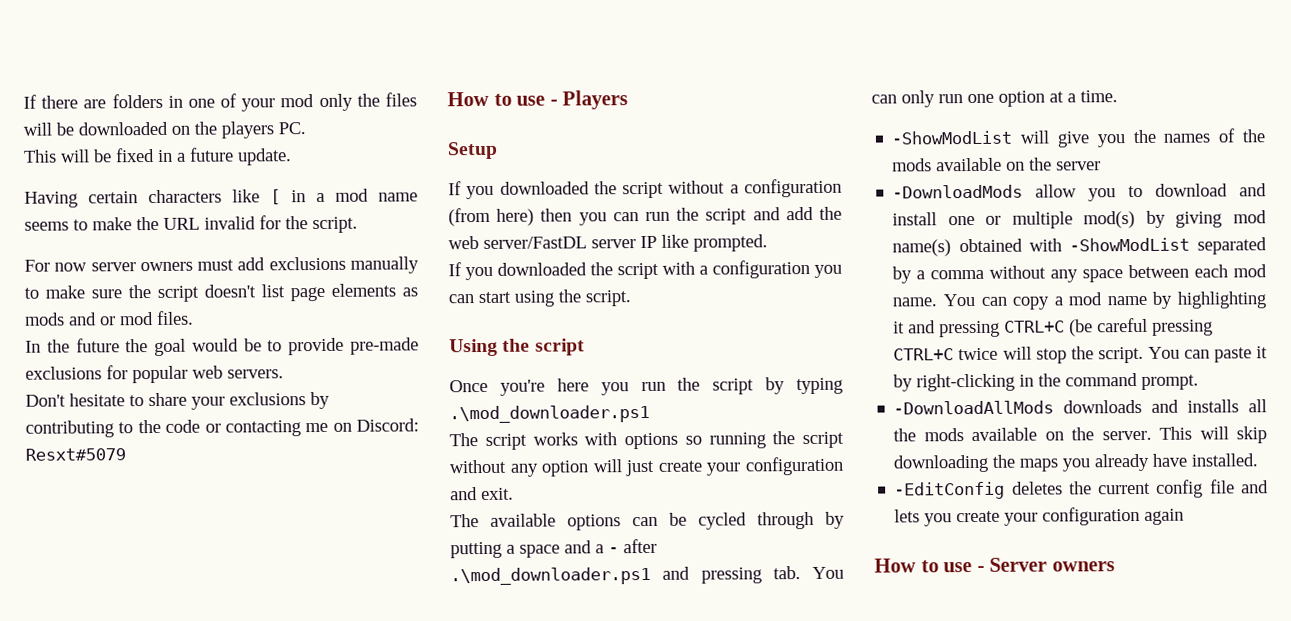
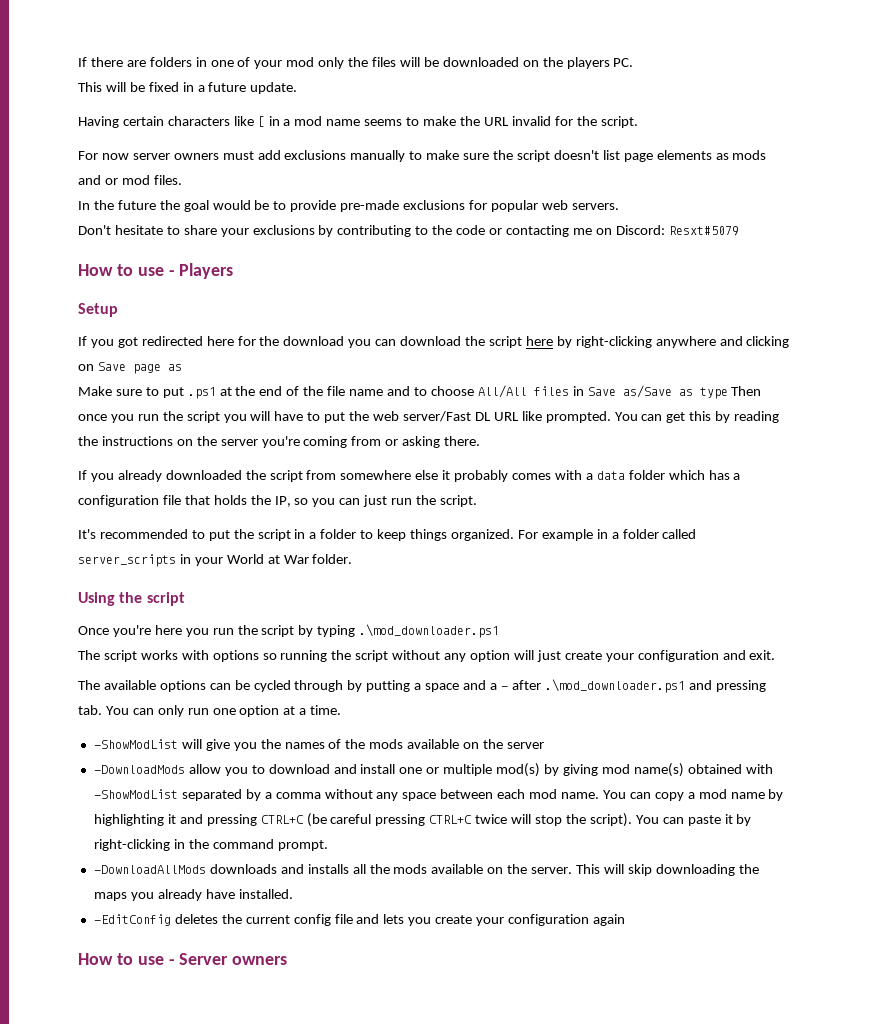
[499,178,842,199] [448,206,842,227] [448,234,768,252] [448,259,842,281] [448,289,631,307] downloaded the script without a configuration (from here) then you can run the script and add the web server/FastDL server IP like prompted. // If you downloaded the script with a configuration you can start using the script. -> [117,336,790,348] [78,362,182,374] [78,385,762,399] [78,411,780,423] [78,436,481,448] [78,470,741,482] [78,495,477,507] [78,529,697,541] [78,554,353,567] got redirected here for the download you can download the script here by right-clicking anywhere and clicking on Save page as // Make sure to put .ps1 at the end of the file name and to choose All/All files in Save as/Save as type Then once you run the script you will have to put the web server/Fast DL URL like prompted. You can get this by reading the instructions on the server you're coming from or asking there. // If you already downloaded the script from somewhere else it probably comes with a data folder which has a configuration file that holds the IP, so you can just run the script. // It's recommended to put the script in a folder to keep things organized. For example in a folder called server_scripts in your World at War folder.
[1097,346,1144,364] script. -> [589,813,632,827] script).

